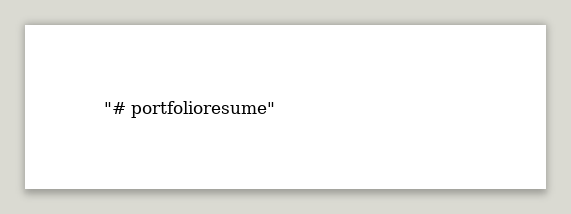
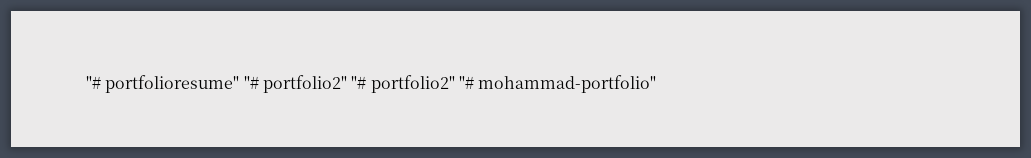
(275, 109) none -> [243,75,657,93] "# portfolio2" "# portfolio2" "# mohammad-portfolio"

